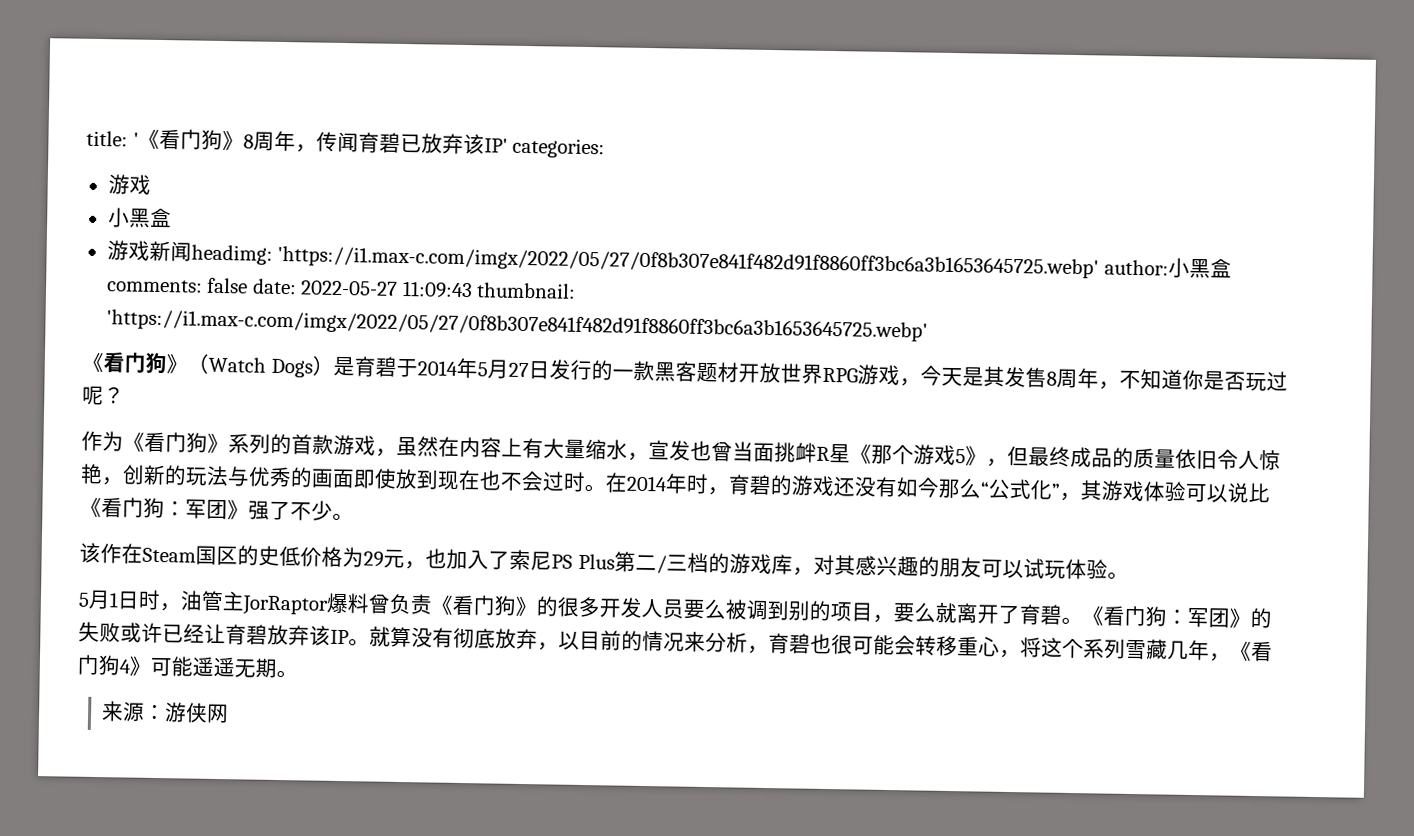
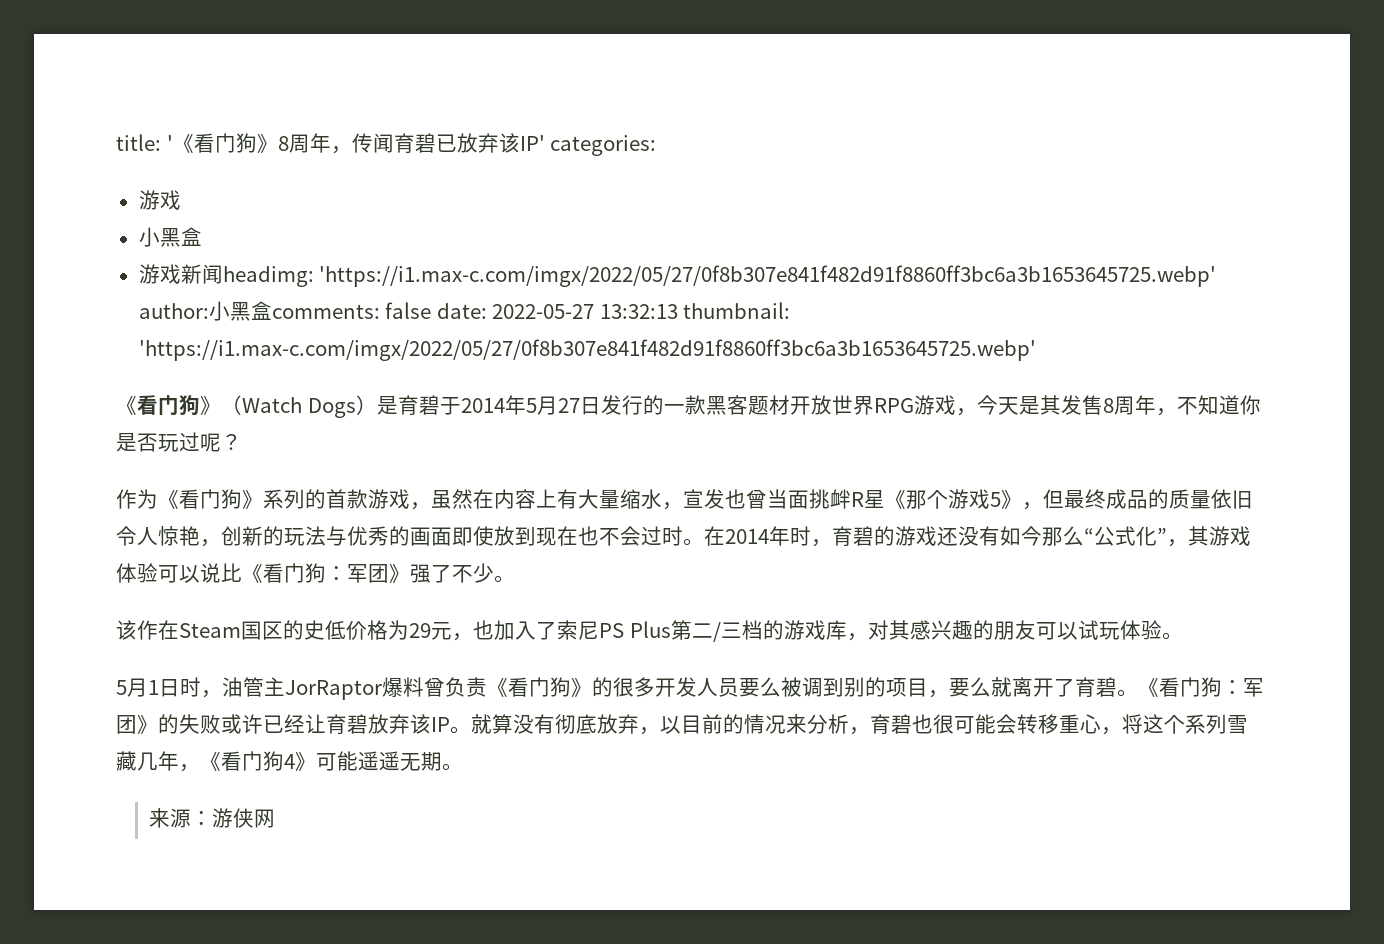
[401,280,473,299] 11:09:43 -> [599,304,678,319] 13:32:13

